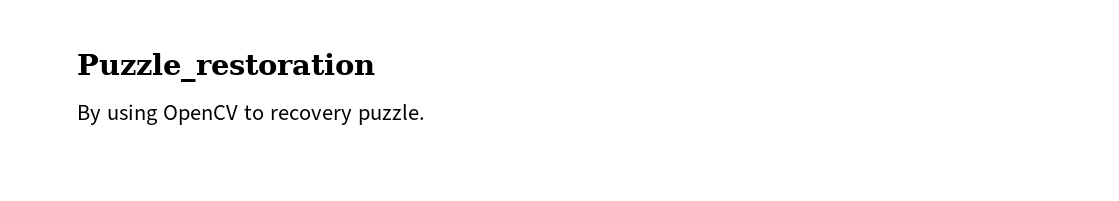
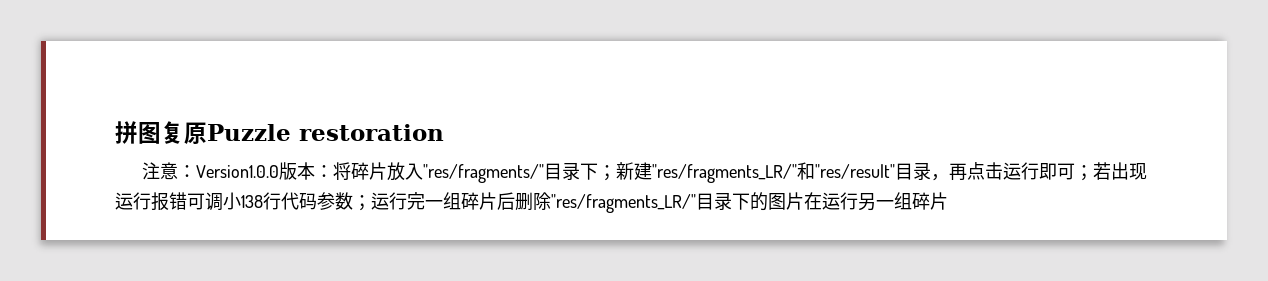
[77,53,375,82] [77,104,426,125] Puzzle_restoration // By using OpenCV to recovery puzzle. -> [115,121,444,144] [142,162,1148,183] [115,192,948,213] 拼图复原Puzzle restoration // 注意：Version1.0.0版本：将碎片放入"res/fragments/"目录下；新建"res/fragments_LR/"和"res/result"目录，再点击运行即可；若出现运行报错可调小138行代码参数；运行完一组碎片后删除"res/fragments_LR/"目录下的图片在运行另一组碎片

